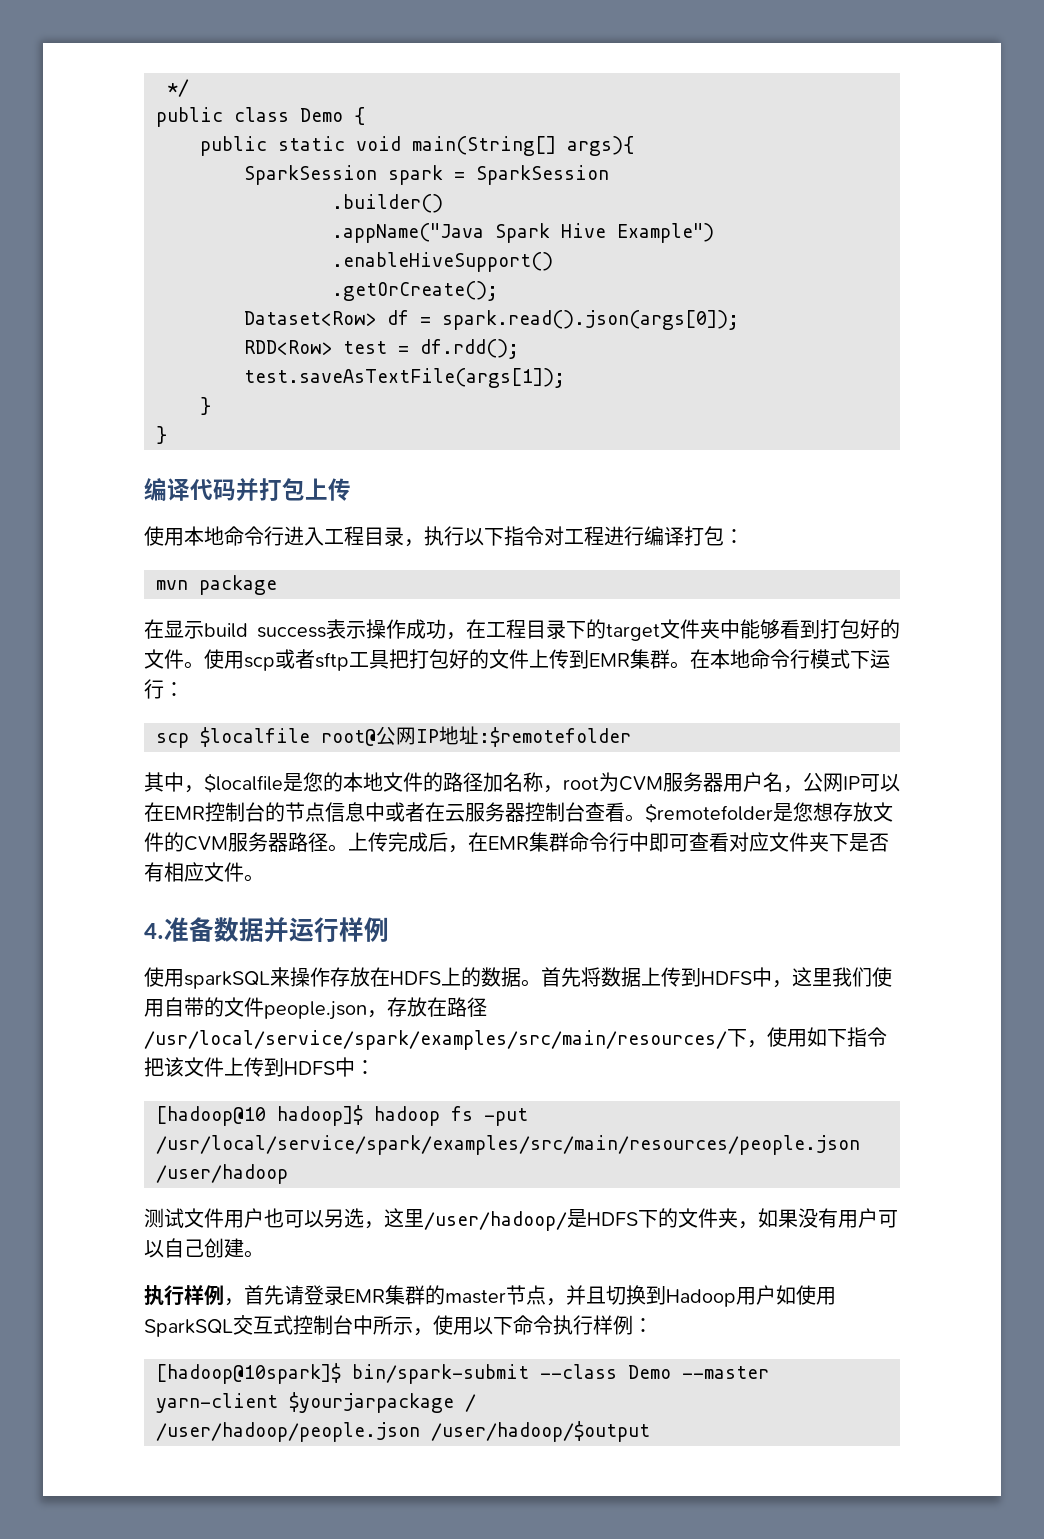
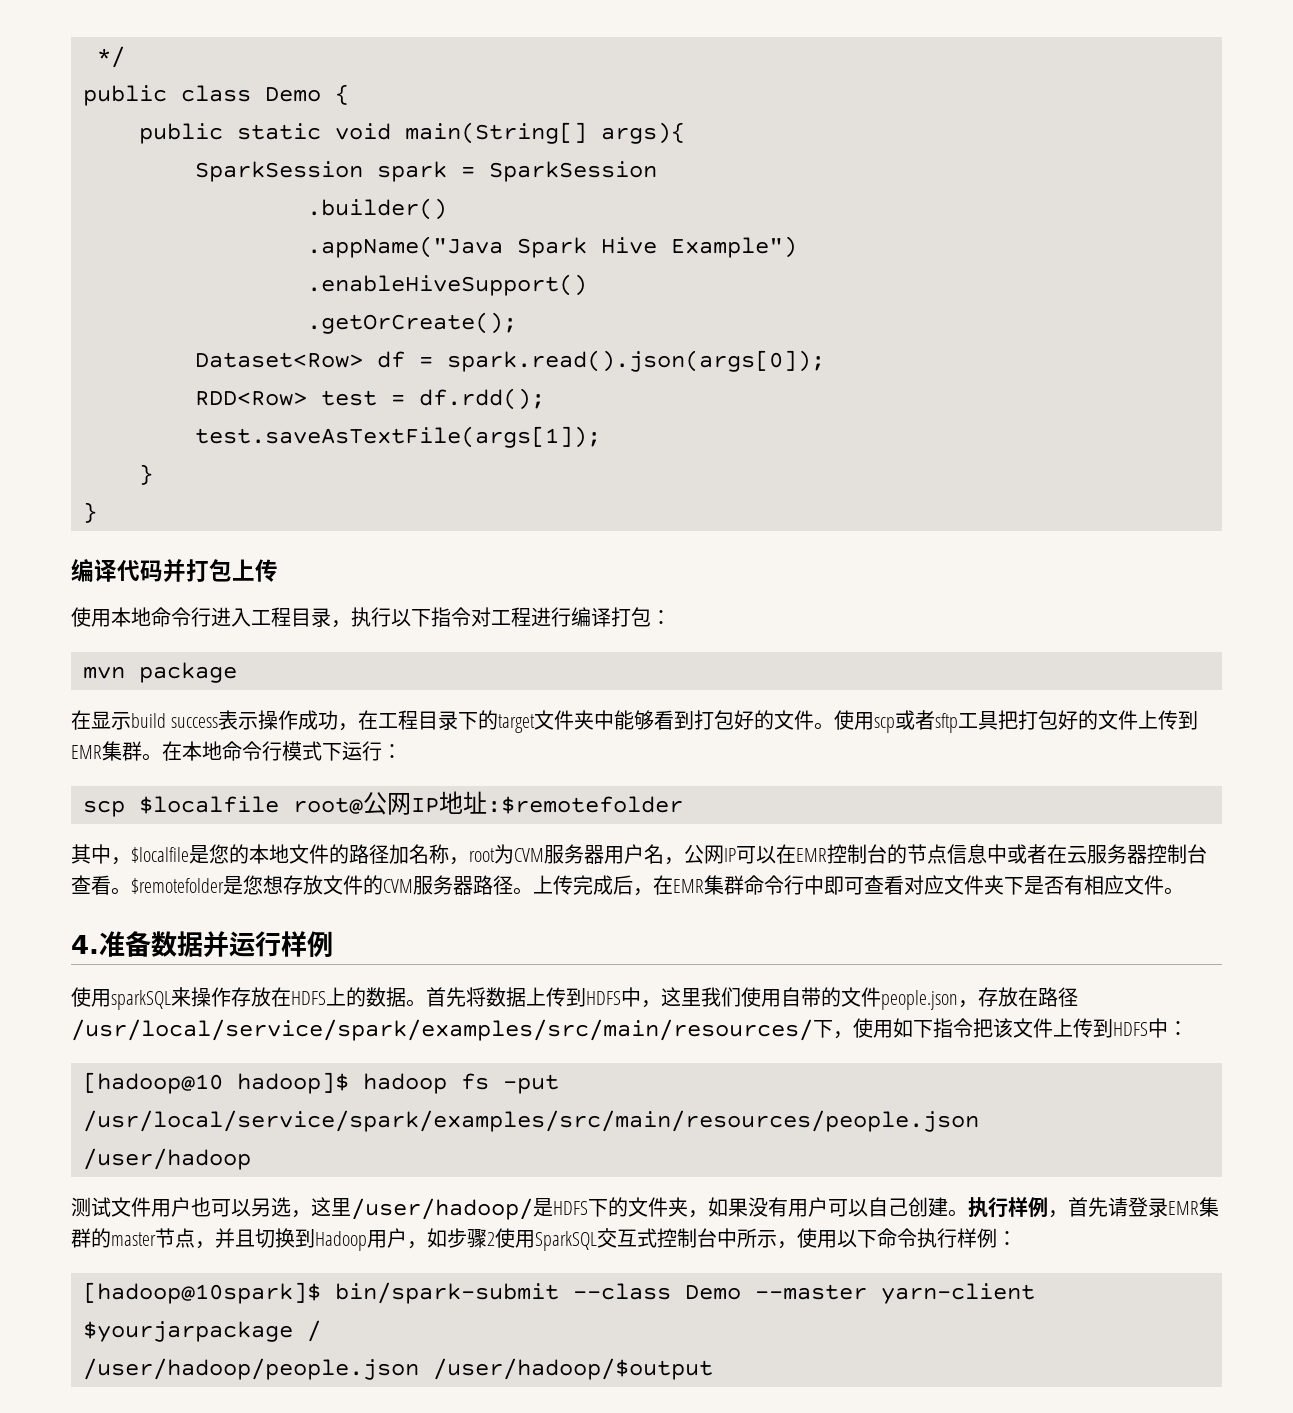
(264, 1254) // -> (968, 1213) none
[776,1285,796,1305] 如 -> [407,1228,495,1249] ，如步骤2

